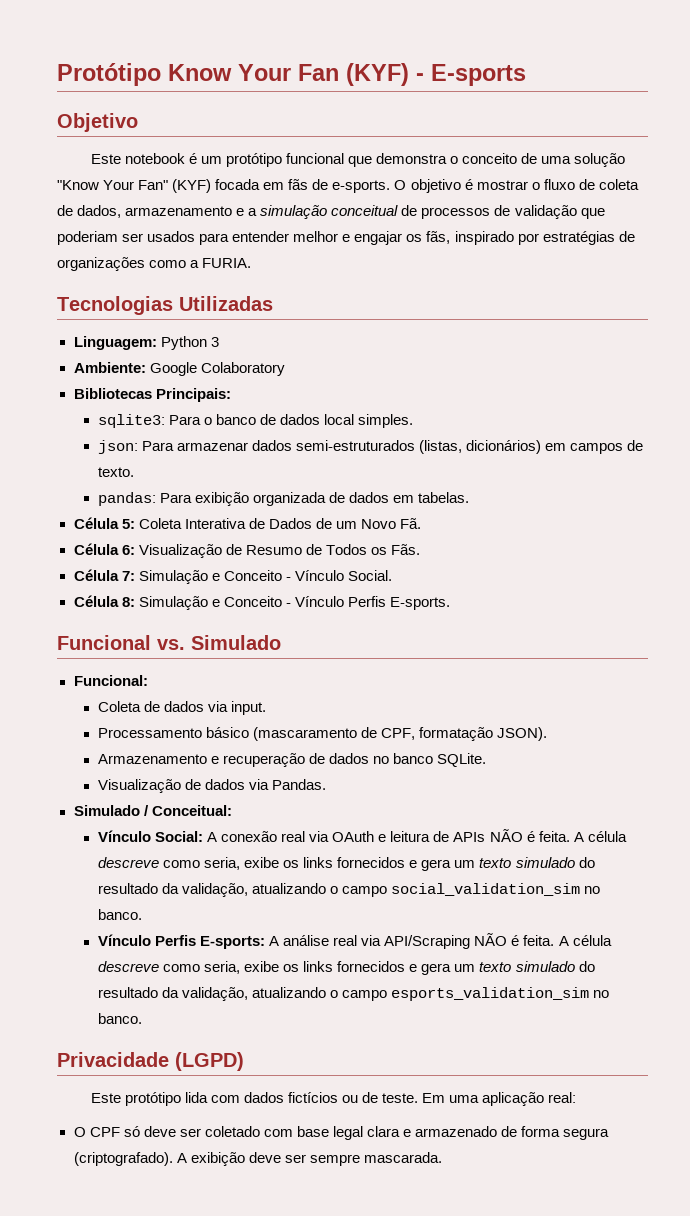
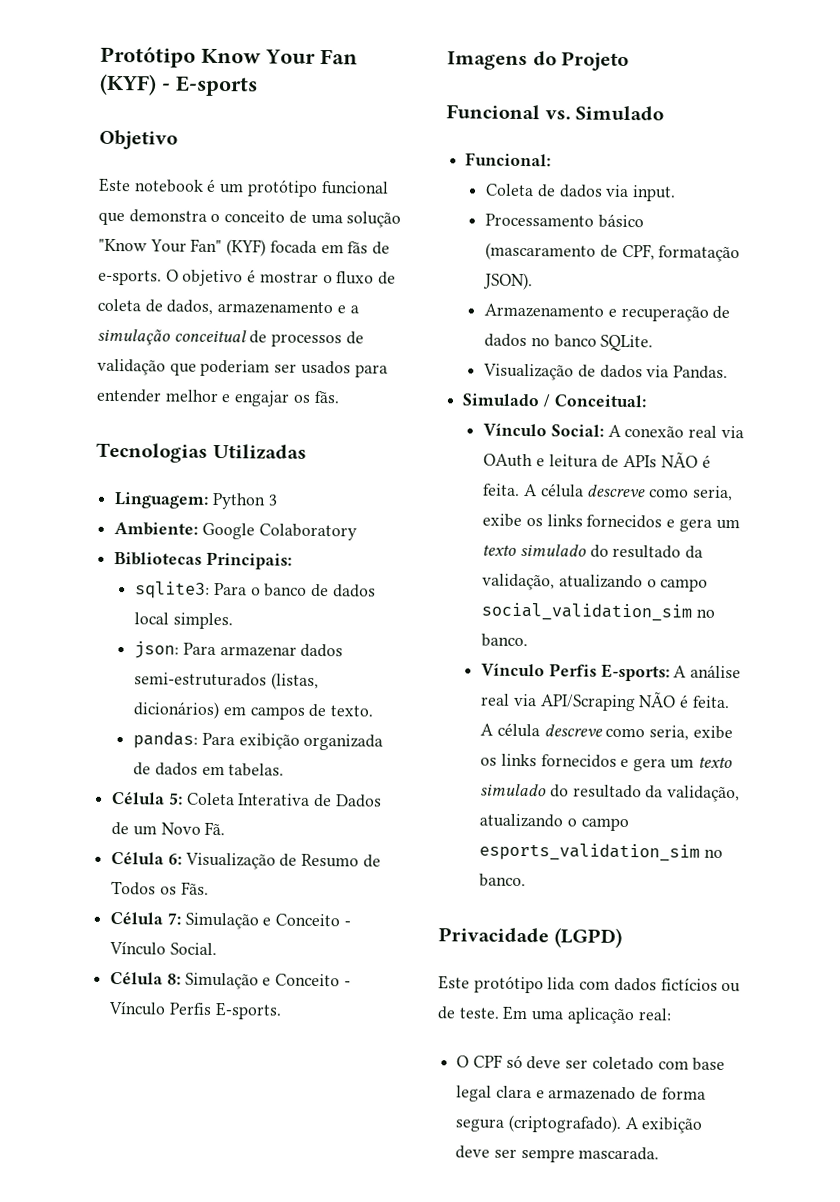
[426,231,635,245] [57,257,252,271] fãs, inspirado por estratégias de organizações como a FURIA. -> [313,390,340,404] fãs.
(450, 603) none -> [447,51,630,72] // Imagens do Projeto

